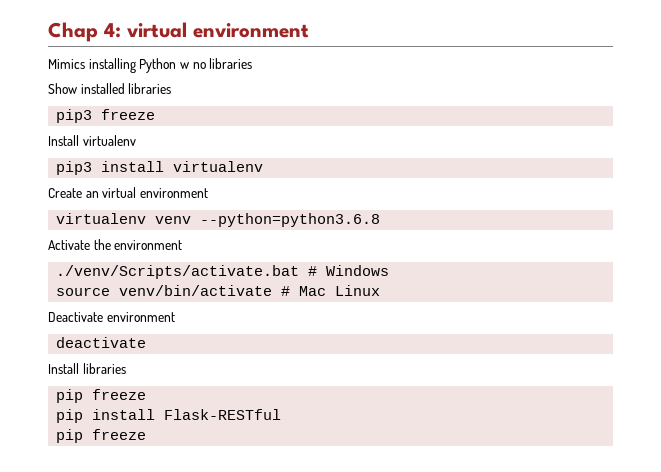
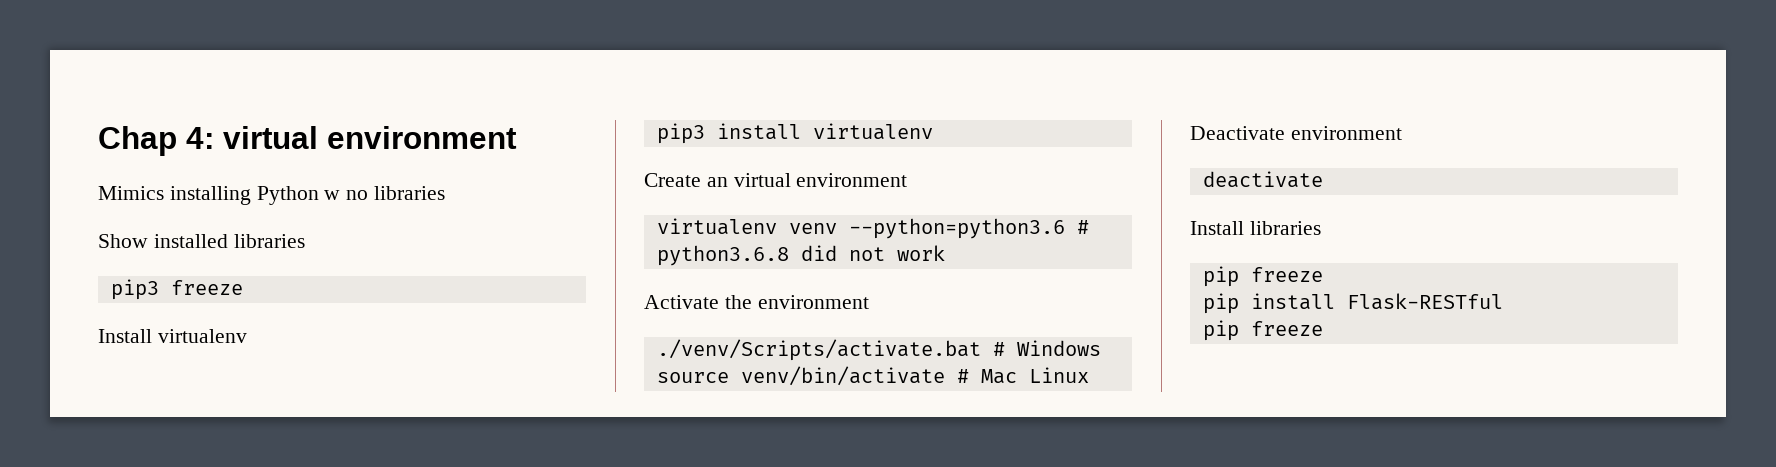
[200,213,381,227] --python=python3.6.8 -> [848,218,1089,239] [656,245,945,266] --python=python3.6 # python3.6.8 did not work

